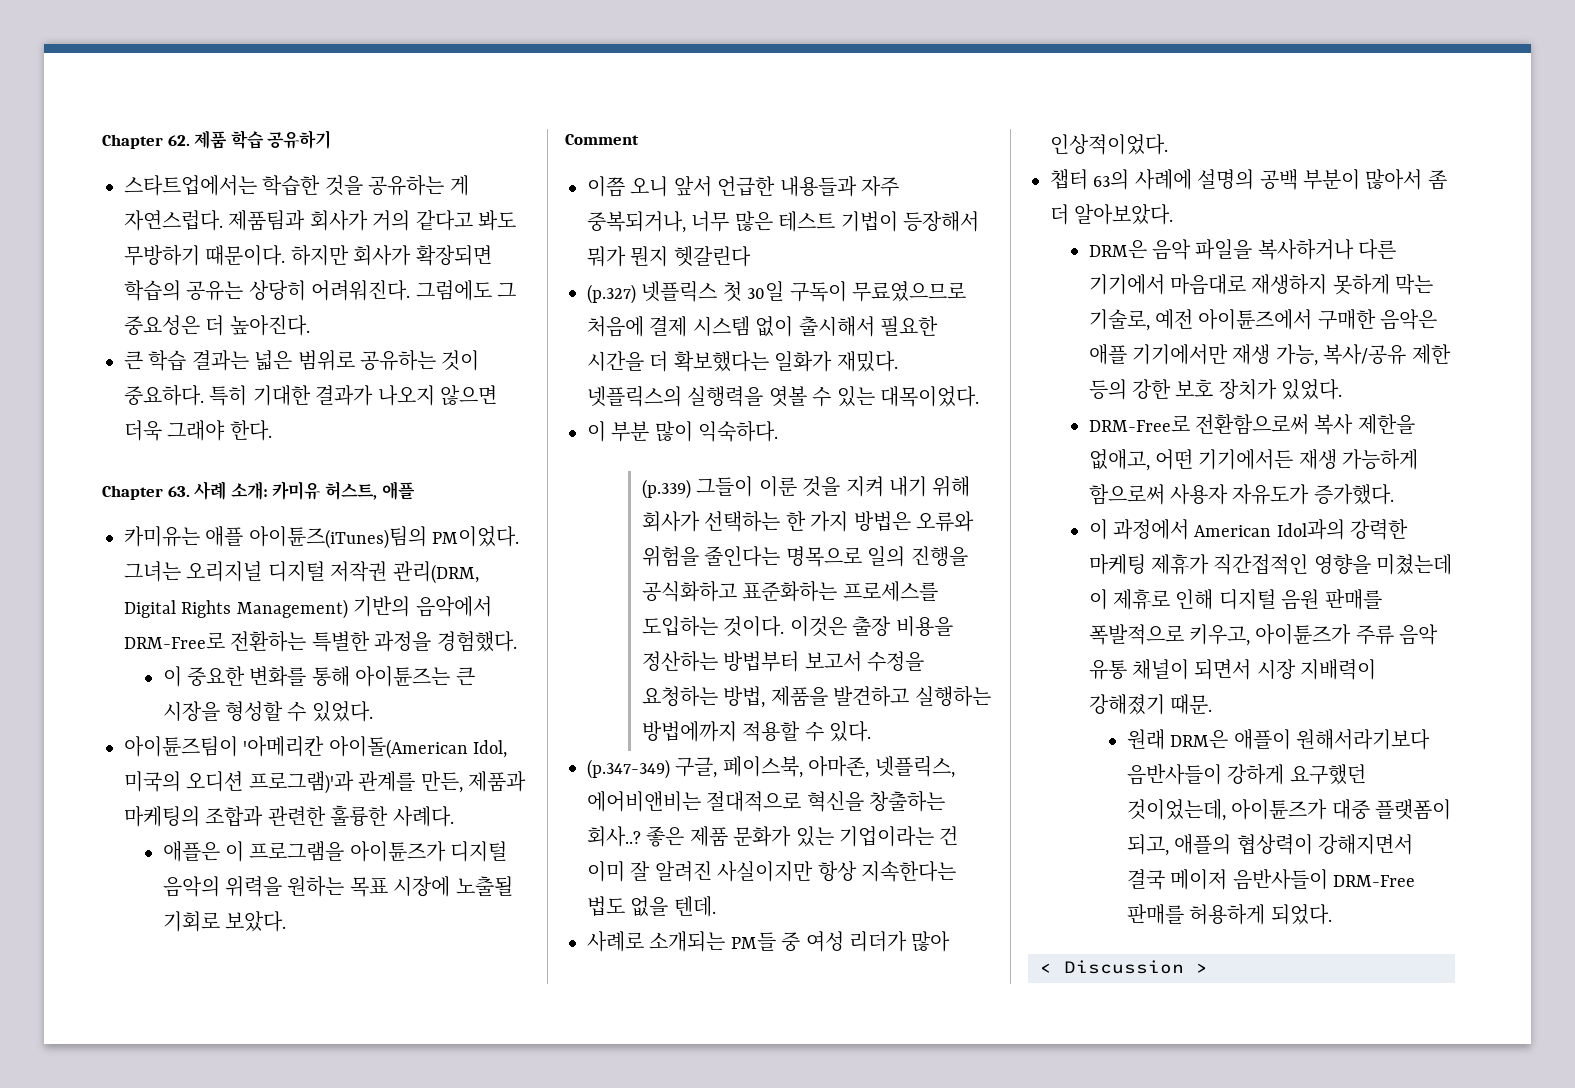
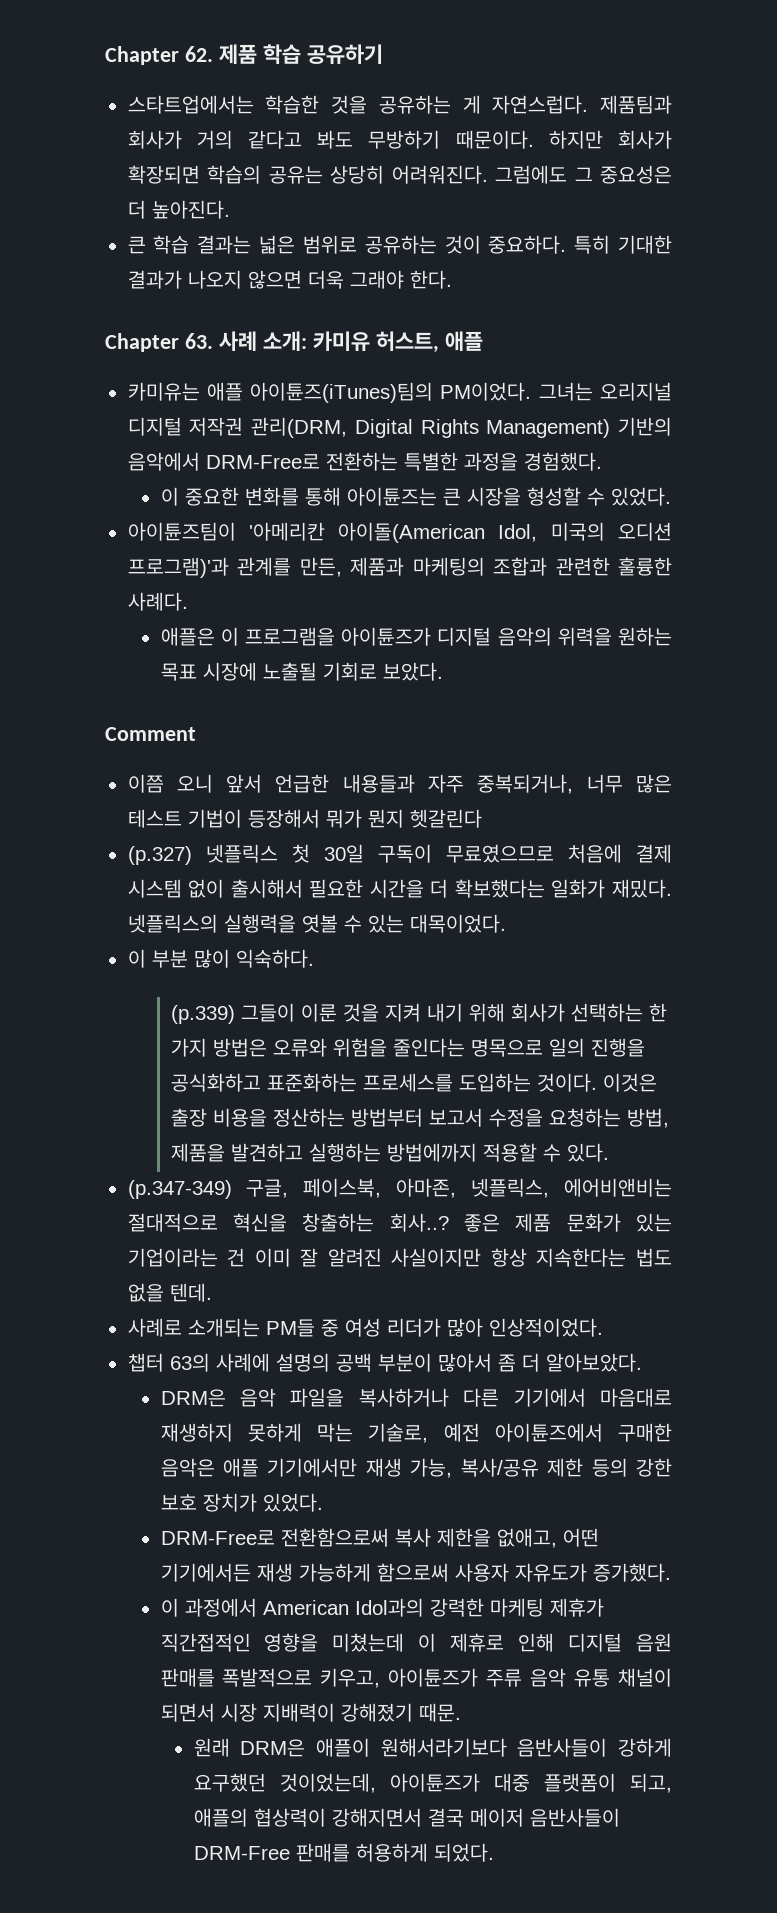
[1040,960,1208,974] // < Discussion > -> (494, 1852) none

